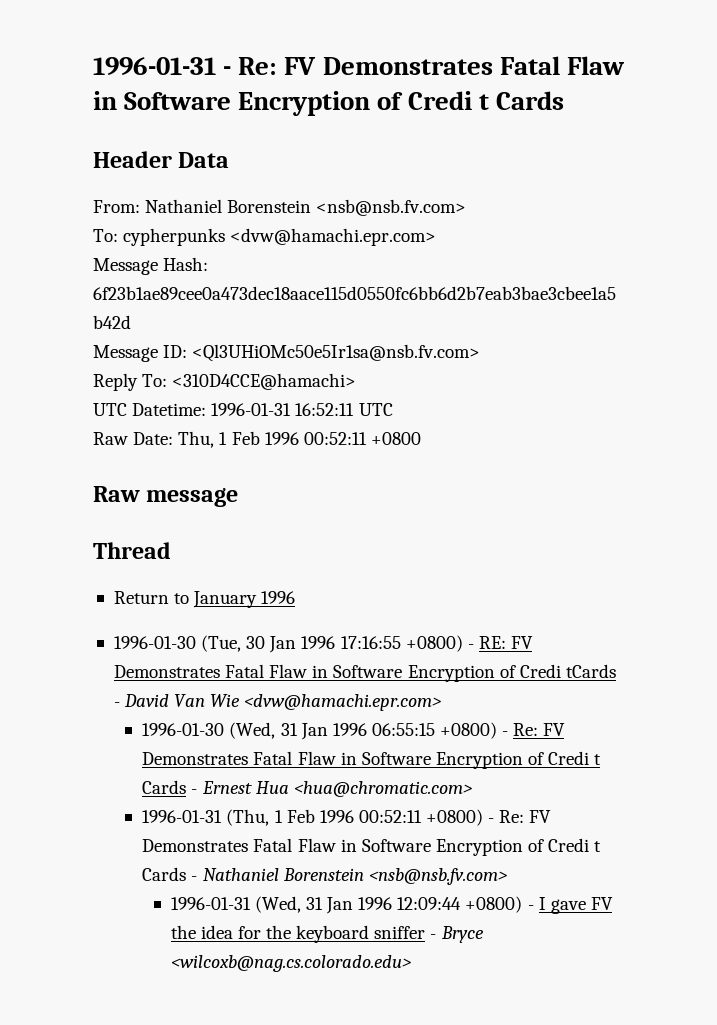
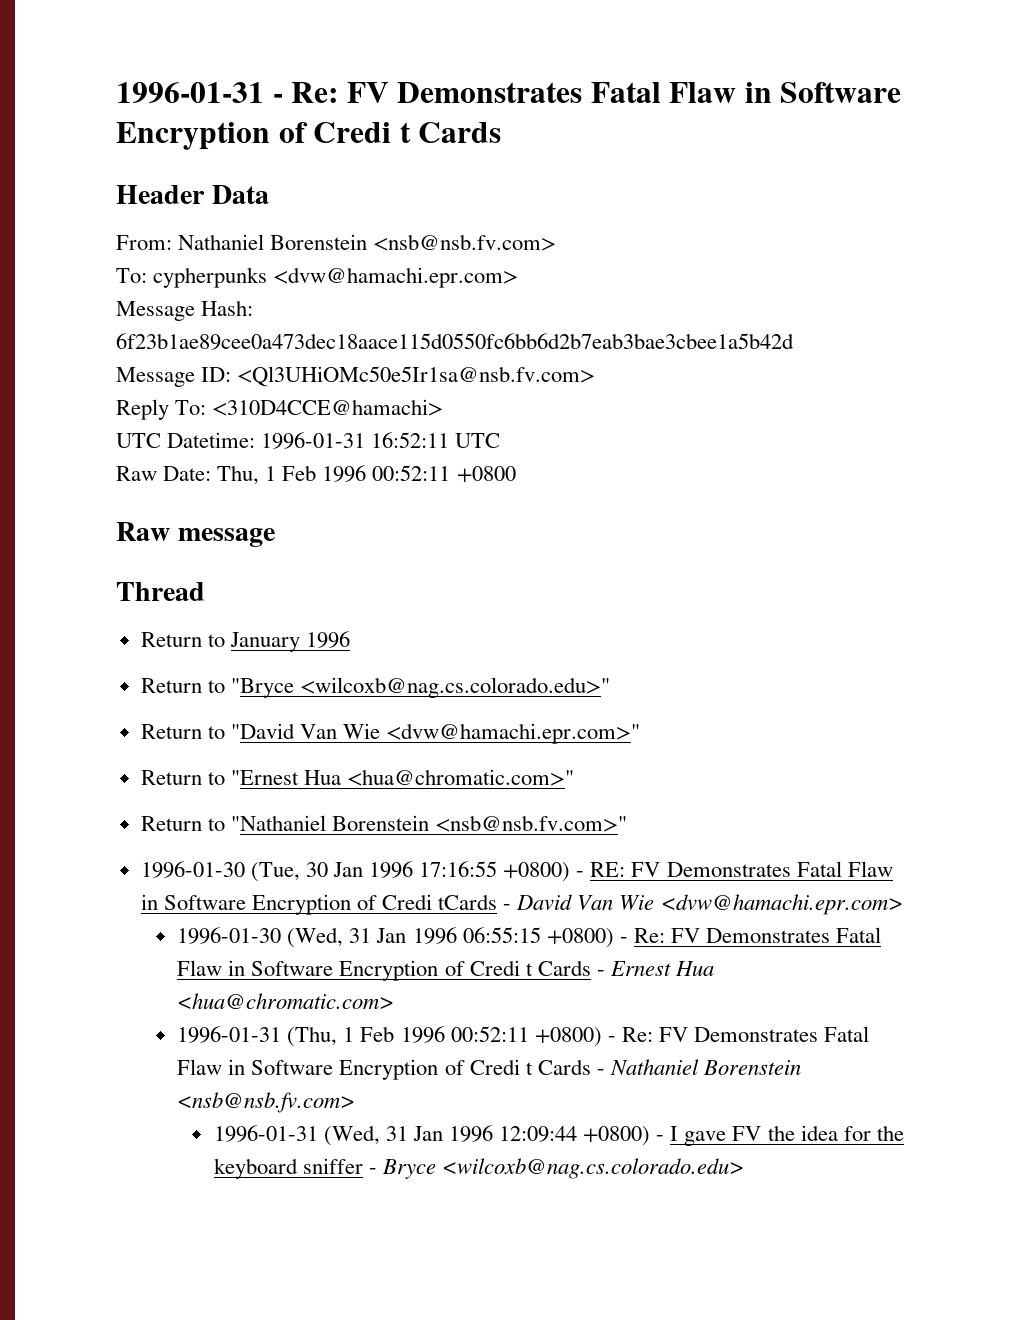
(296, 597) none -> [140,677,610,698] [140,723,641,744] [140,769,575,786] [140,815,628,832] // Return to "Bryce <wilcoxb@nag.cs.colorado.edu>" // Return to "David Van Wie <dvw@hamachi.epr.com>" // Return to "Ernest Hua <hua@chromatic.com>" // Return to "Nathaniel Borenstein <nsb@nsb.fv.com>"

